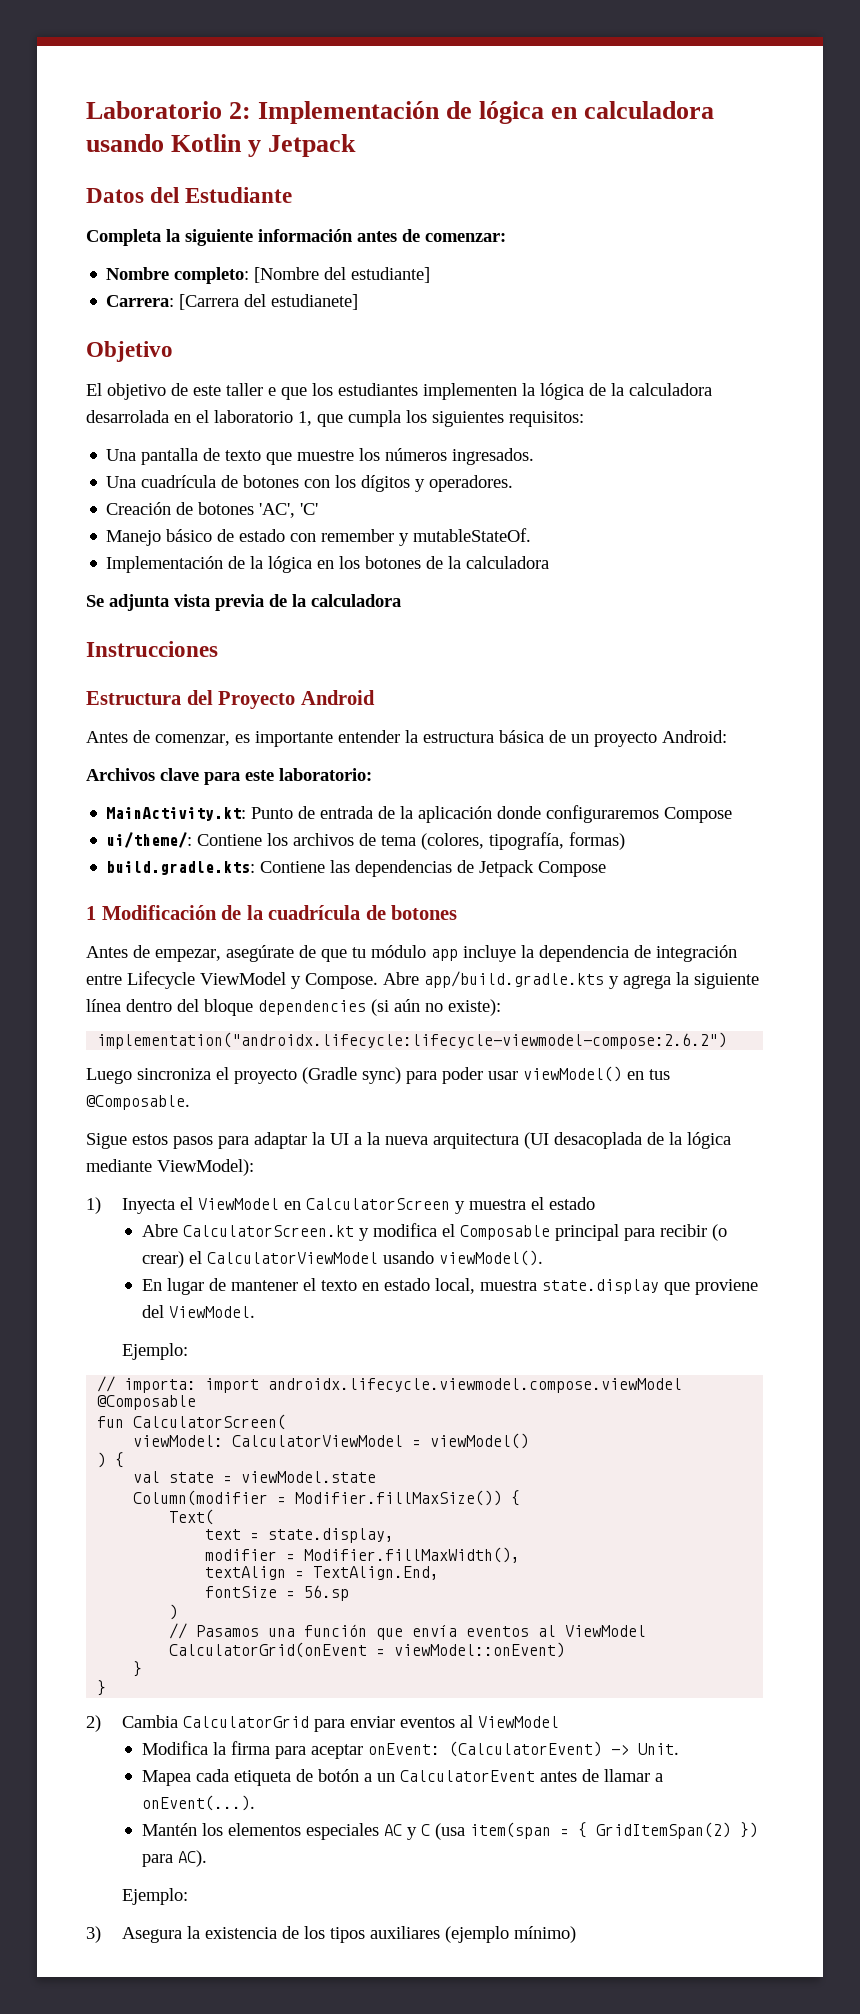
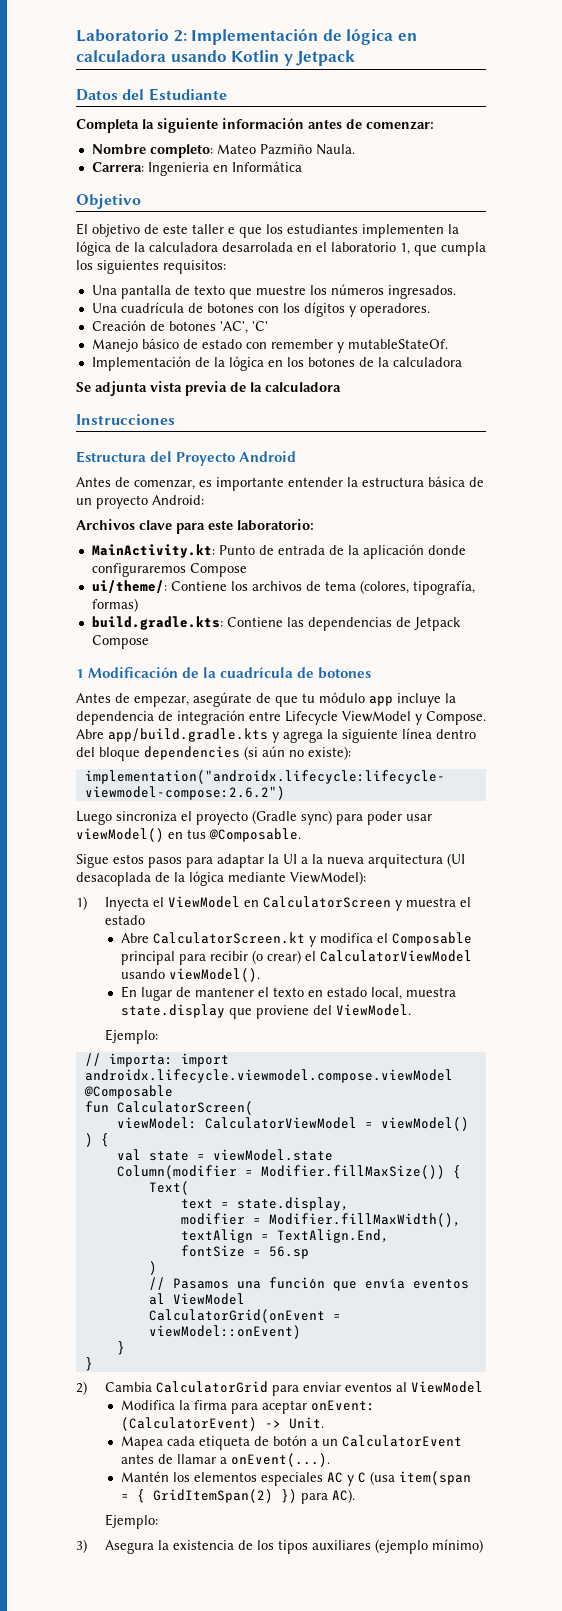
[254,267,431,283] [106,294,359,310] [Nombre del estudiante] // Carrera: [Carrera del estudianete] -> [216,144,355,155] [91,161,302,176] Mateo Pazmiño Naula. // Carrera: Ingenieria en Informática

